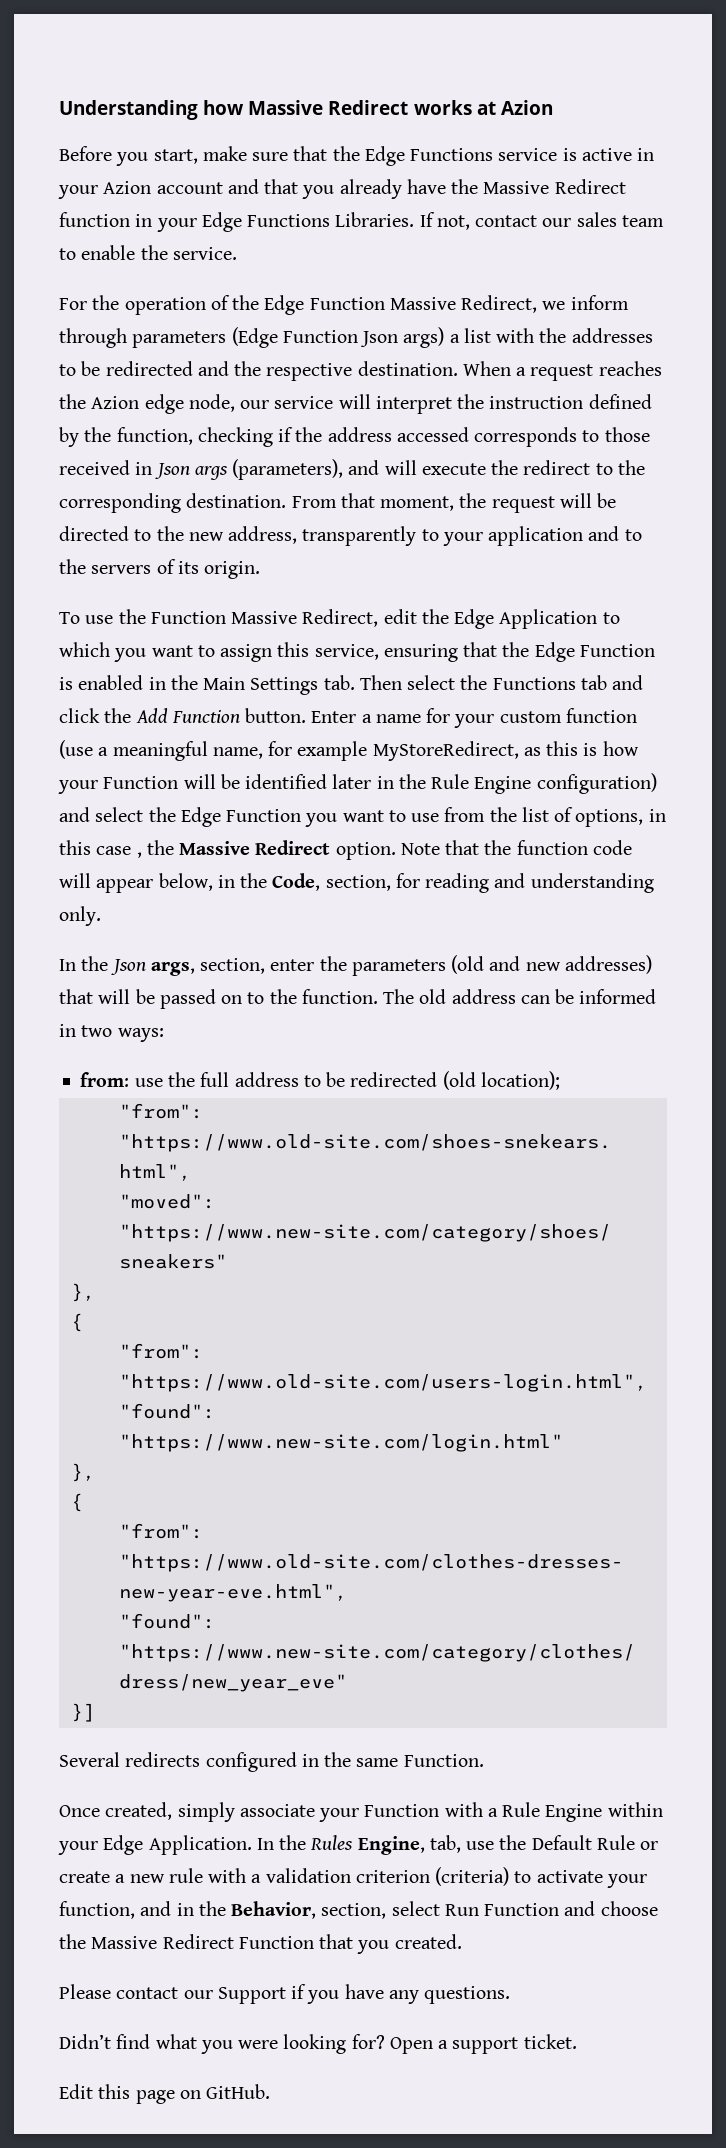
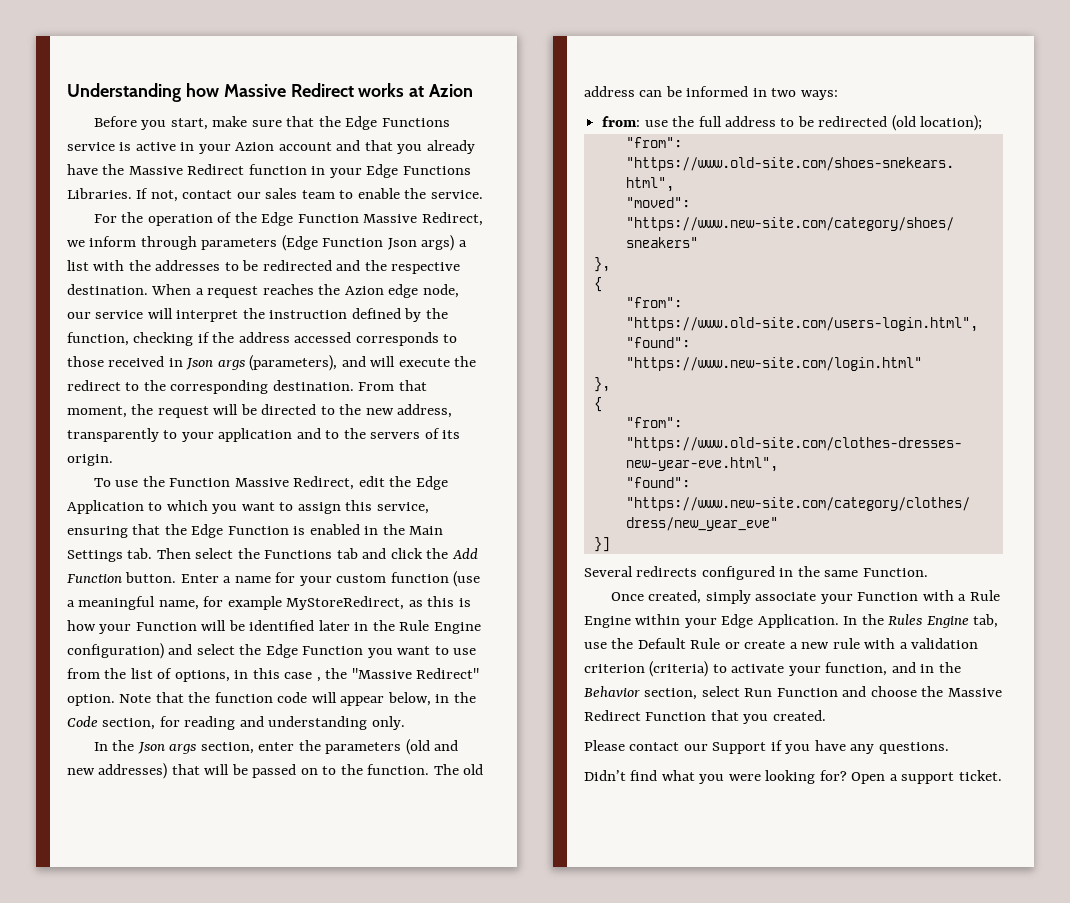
[179,840,331,855] Massive Redirect -> [351,668,480,679] "Massive Redirect"
[272,873,321,891] Code, -> [67,716,98,727] Code
[150,962,195,976] args, -> [169,743,197,754] args
[357,1836,425,1855] Engine, -> [926,616,969,628] Engine
[231,1901,317,1919] Behavior, -> [584,686,640,697] Behavior
[59,2084,271,2104] // Edit this page on GitHub. -> (1002, 775) none

